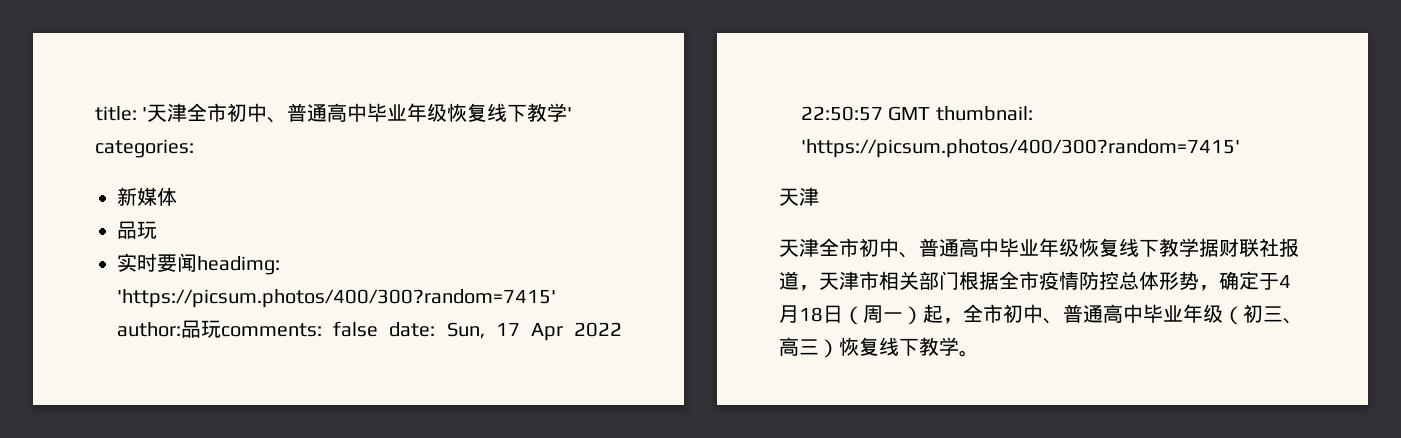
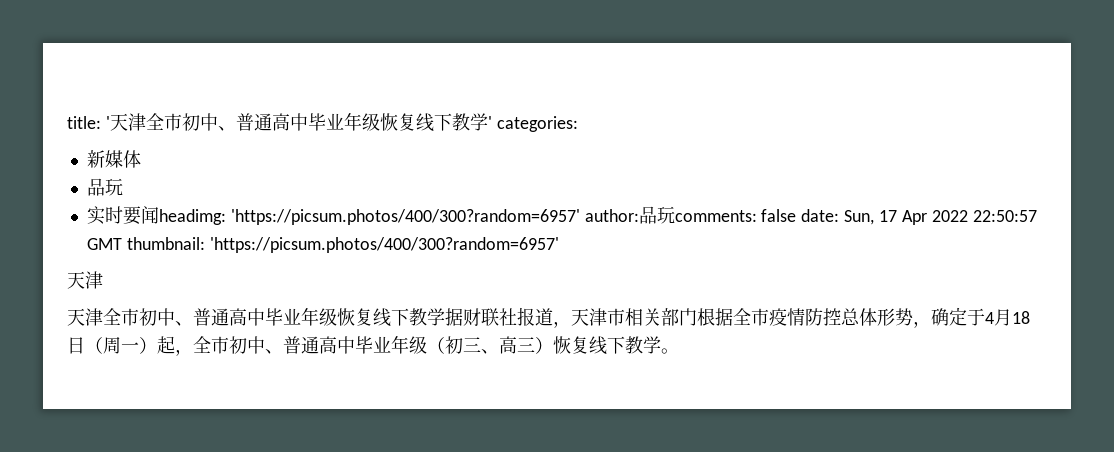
[117,289,556,308] 'https://picsum.photos/400/300?random=7415' -> [230,209,580,225] 'https://picsum.photos/400/300?random=6957'
[801,139,1240,158] 'https://picsum.photos/400/300?random=7415' -> [209,237,559,253] 'https://picsum.photos/400/300?random=6957'

